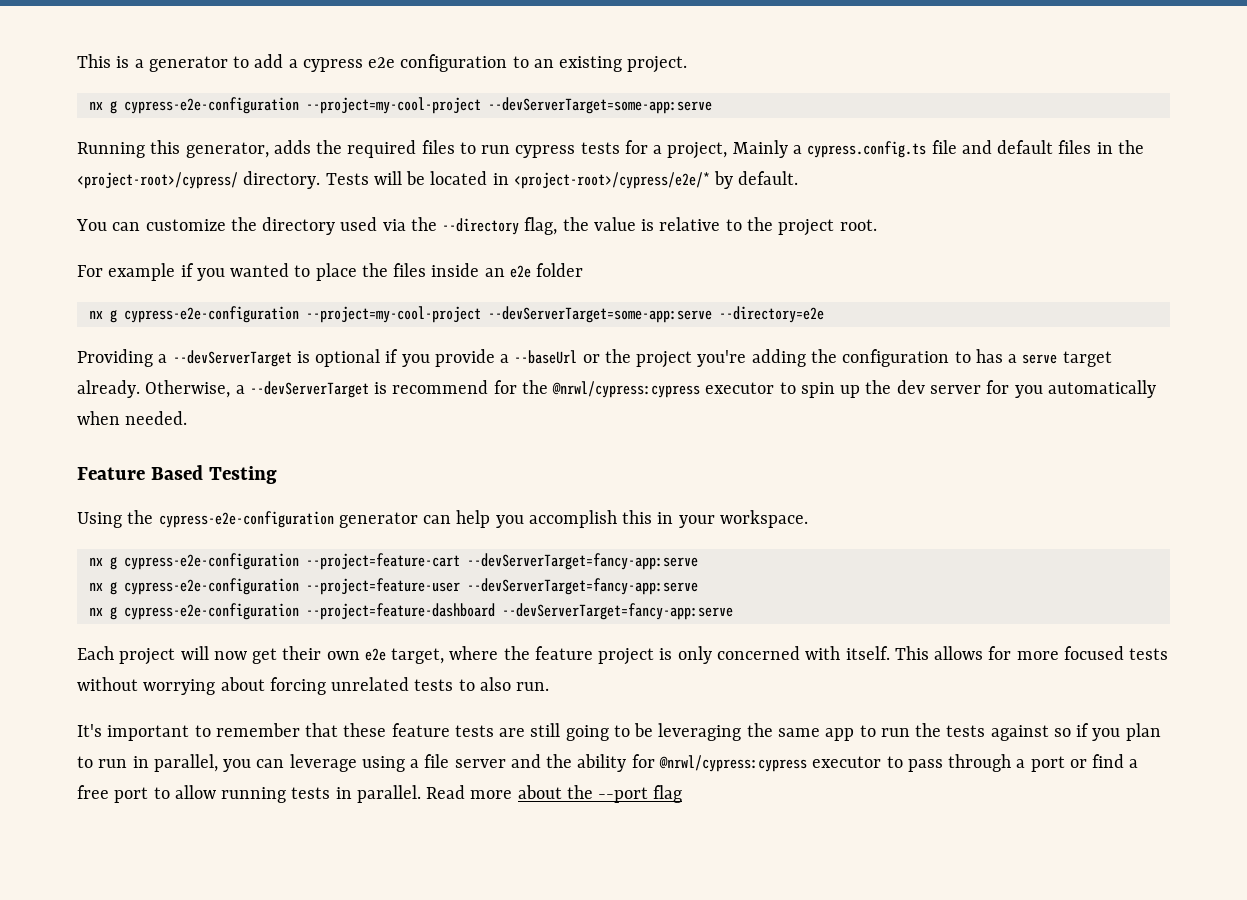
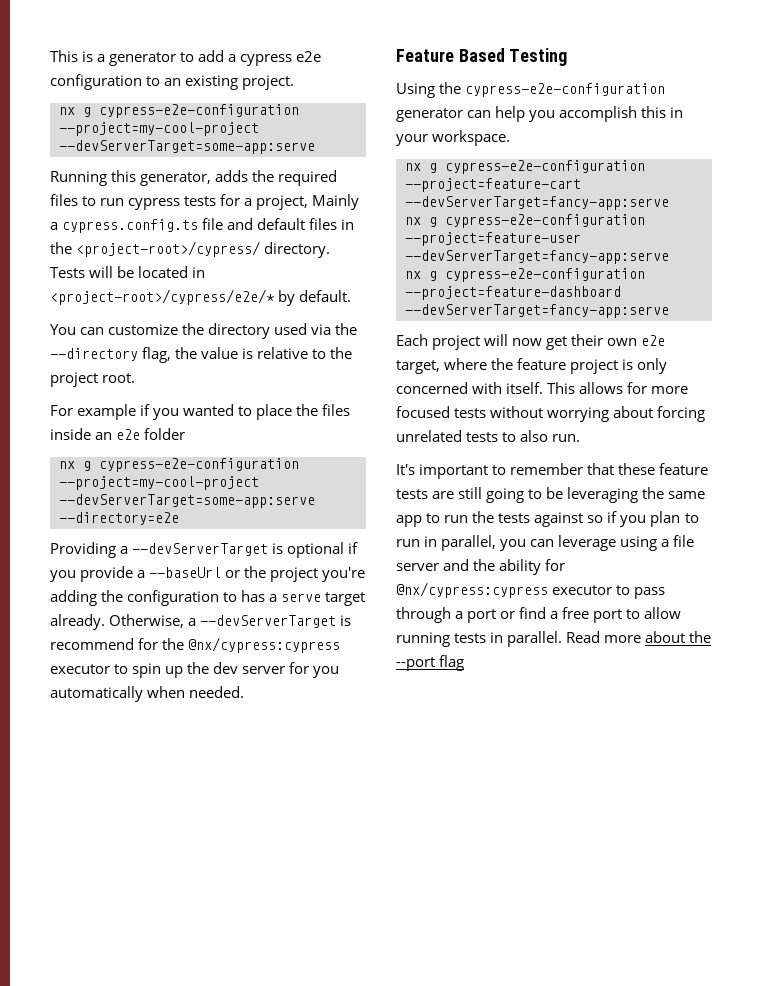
[552,381,701,398] @nrwl/cypress:cypress -> [188,637,341,653] @nx/cypress:cypress
[658,755,807,772] @nrwl/cypress:cypress -> [396,582,548,598] @nx/cypress:cypress

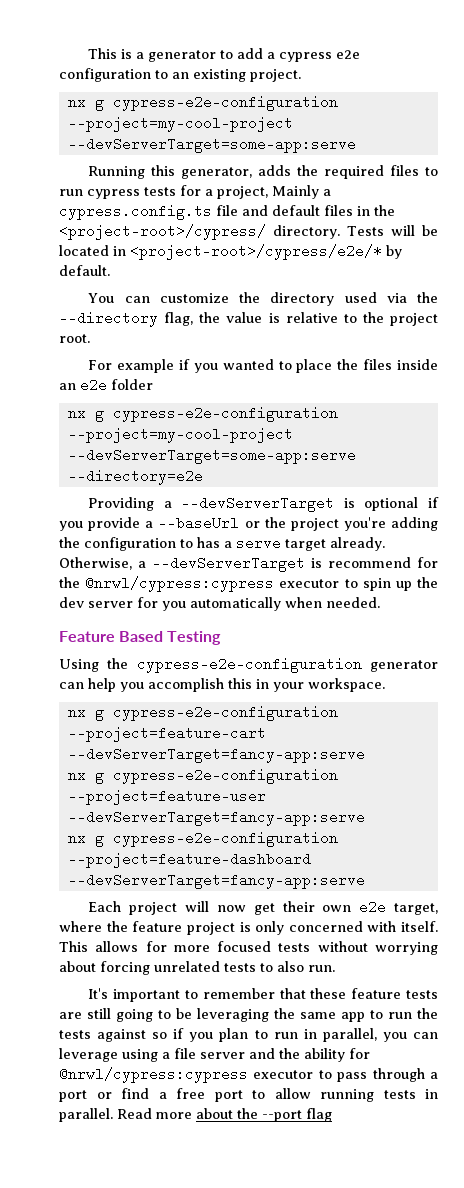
[188,637,341,653] @nx/cypress:cypress -> [85,576,275,592] @nrwl/cypress:cypress
[396,582,548,598] @nx/cypress:cypress -> [59,1067,248,1083] @nrwl/cypress:cypress

